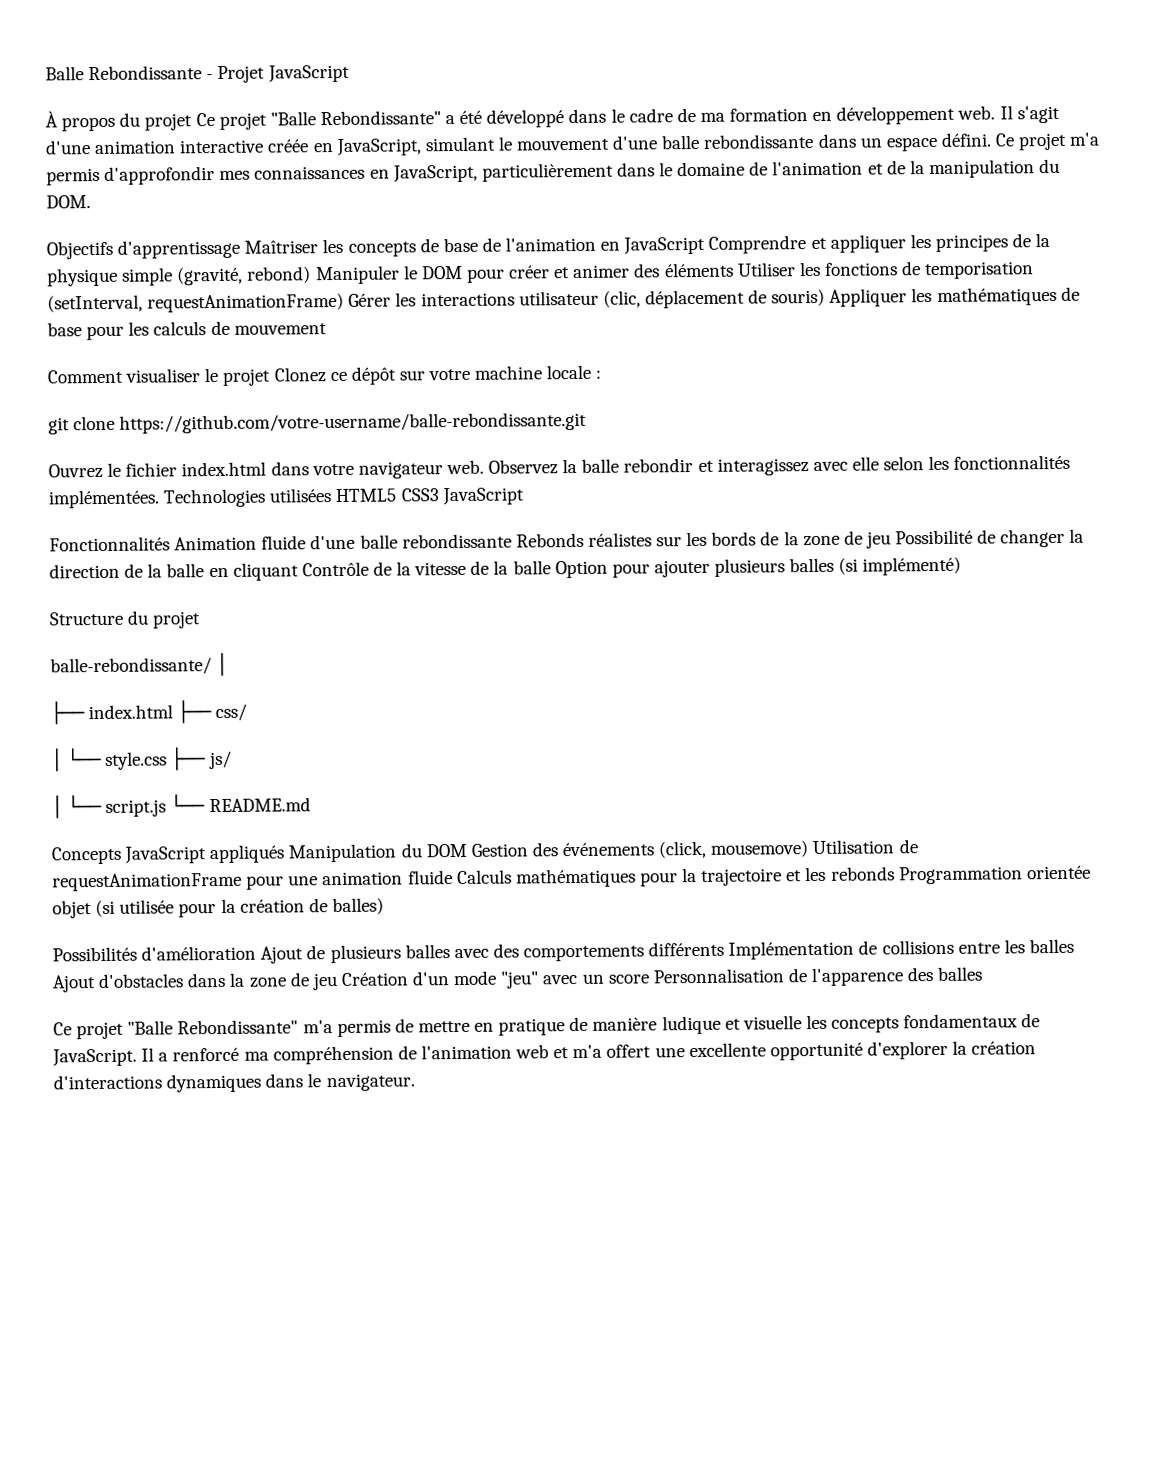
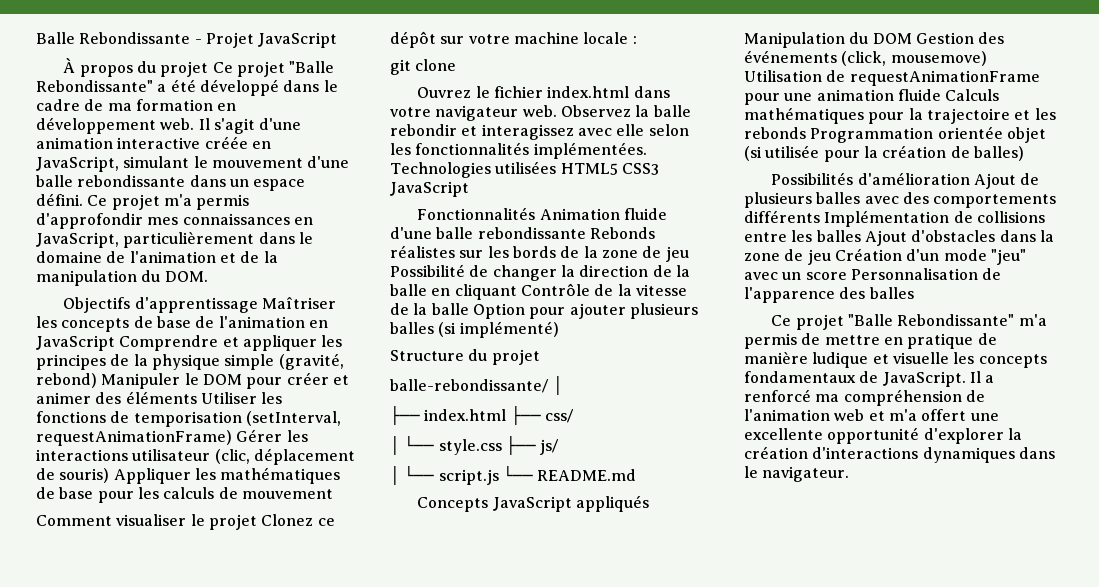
[119,411,588,434] https://github.com/votre-username/balle-rebondissante.git -> (457, 65) none

